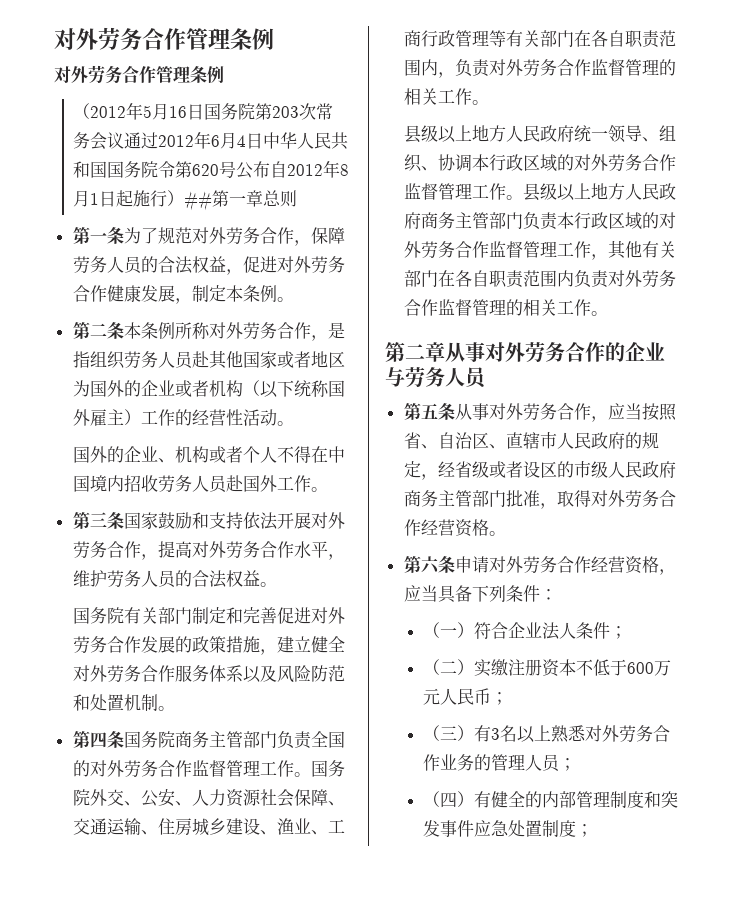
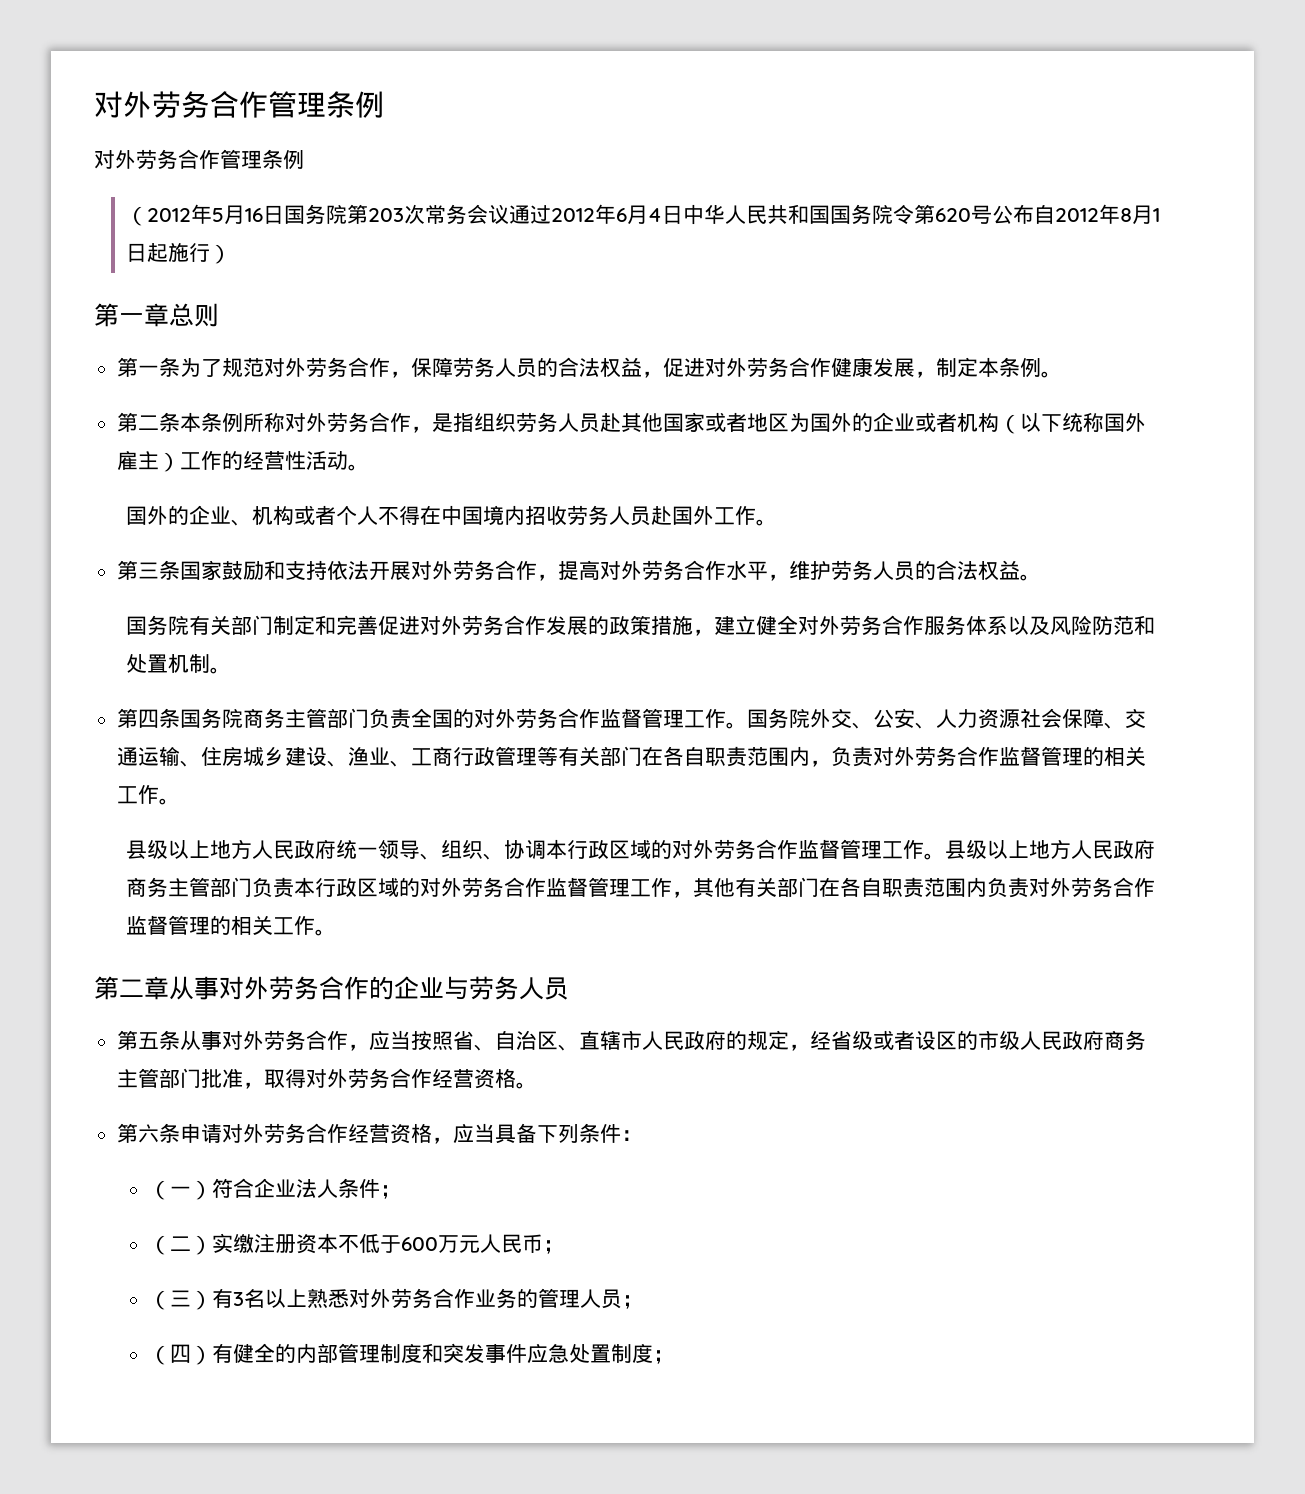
[184,191,213,211] ## -> (232, 254) //

